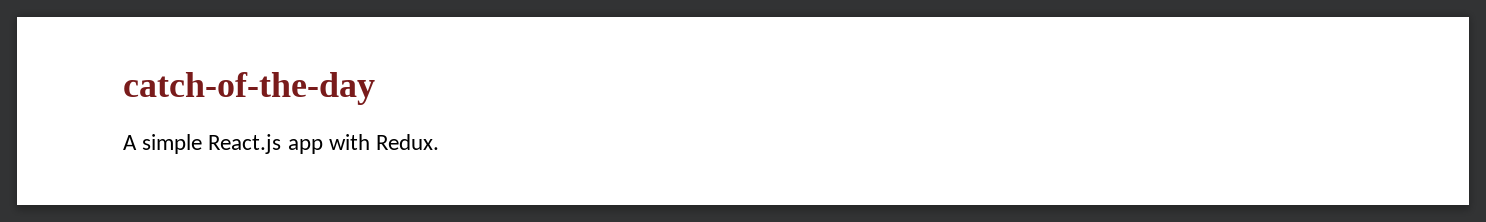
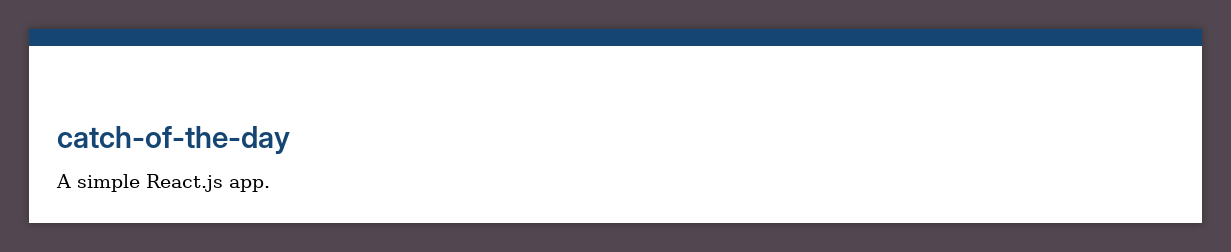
[287,134,440,154] app with Redux. -> [229,179,270,192] app.

